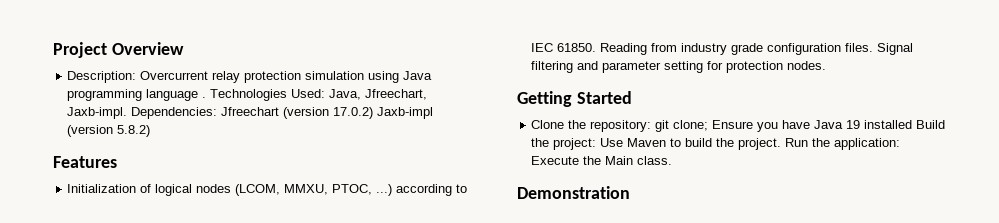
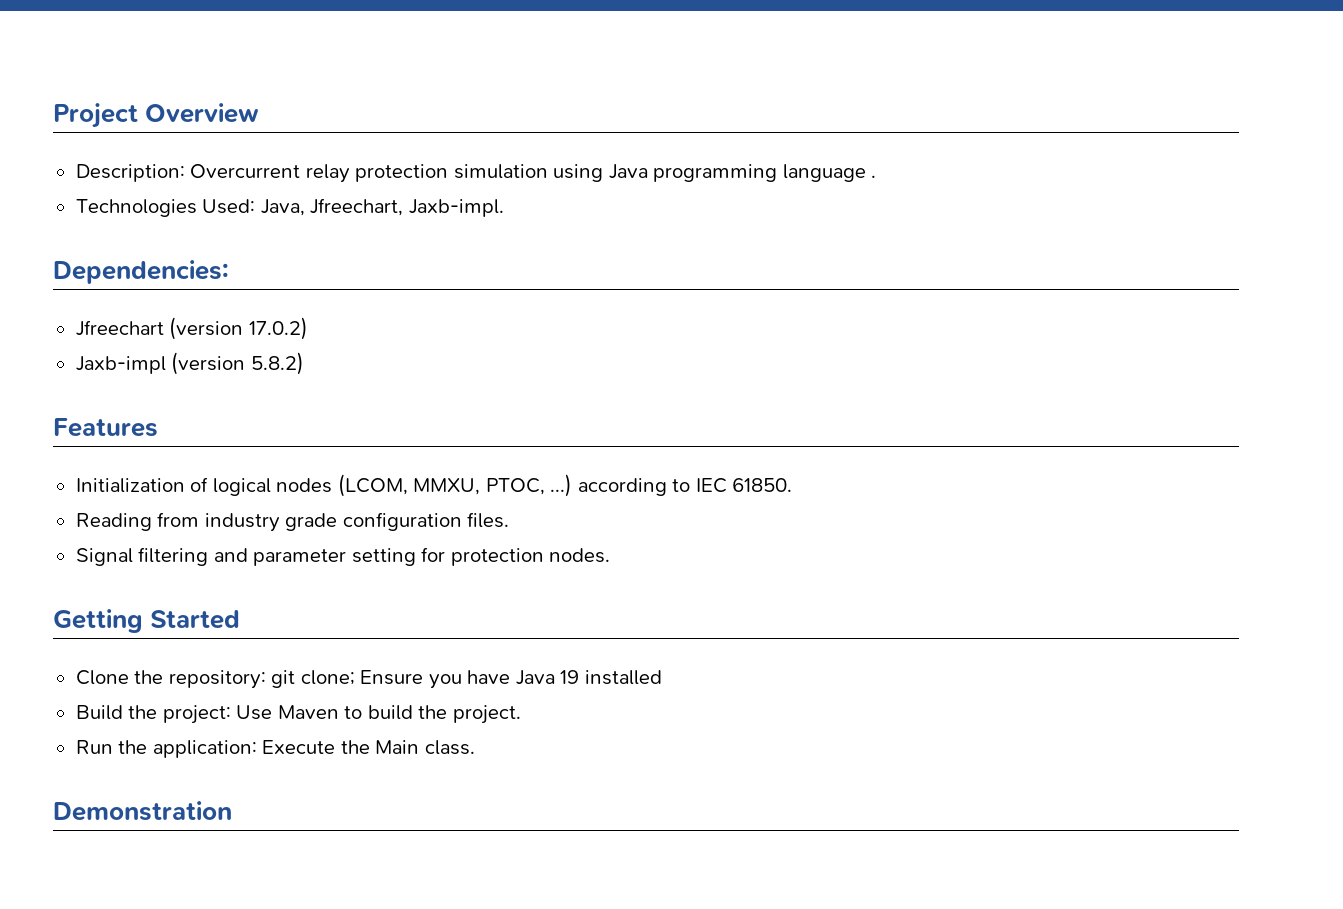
(207, 97) none -> (877, 176) //
(128, 113) none -> (504, 208) //
(218, 113) none -> (229, 272) //
(374, 113) none -> (308, 328) //
(597, 47) none -> (793, 485) //
(874, 47) none -> (510, 520) //
(913, 124) none -> (662, 677) //
(782, 144) none -> (521, 714) //

